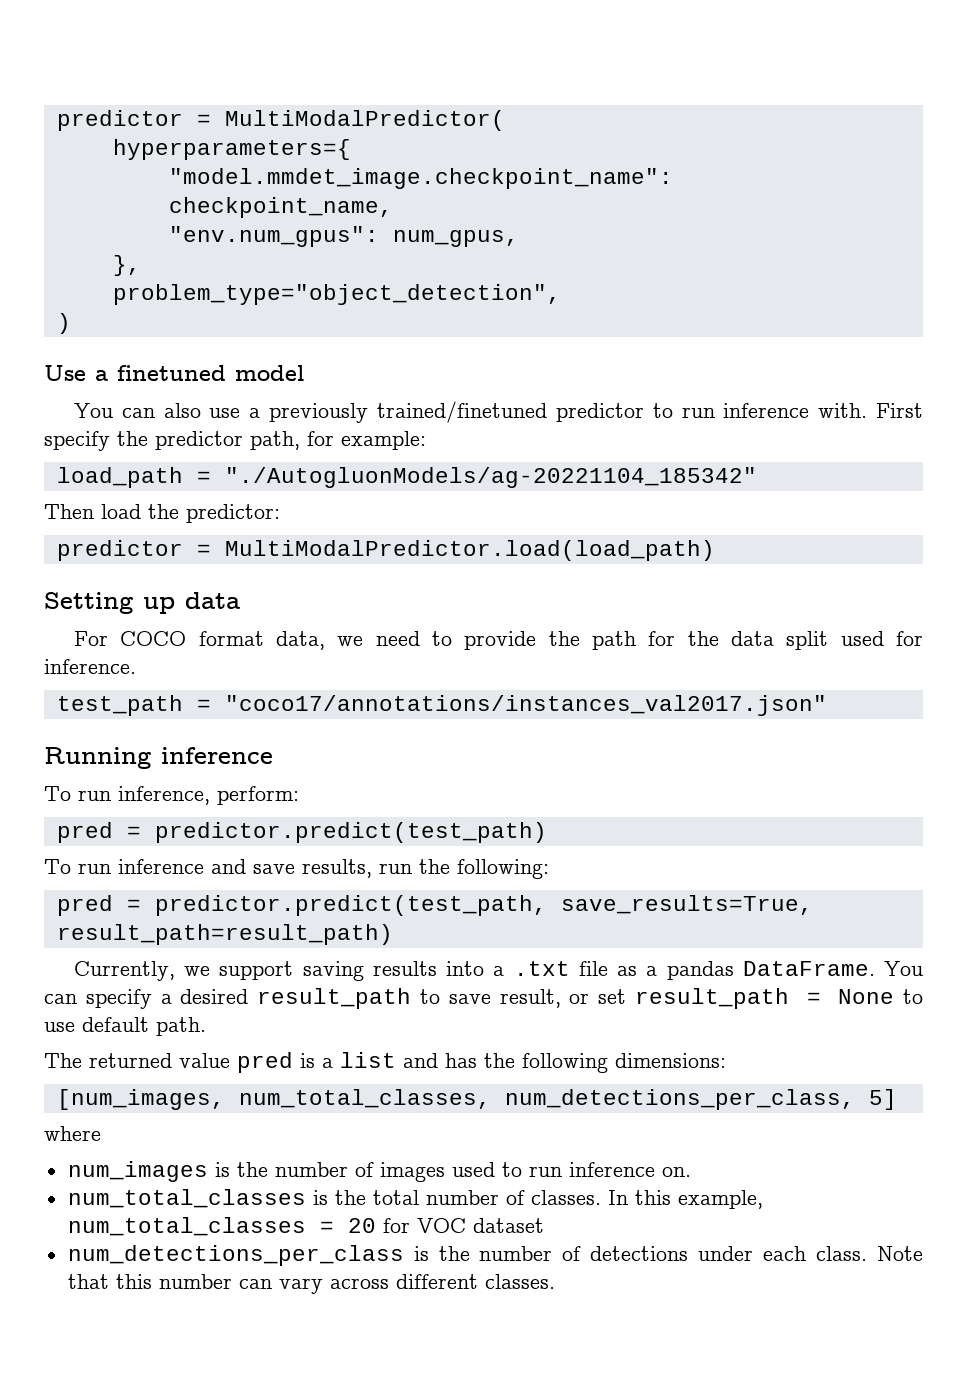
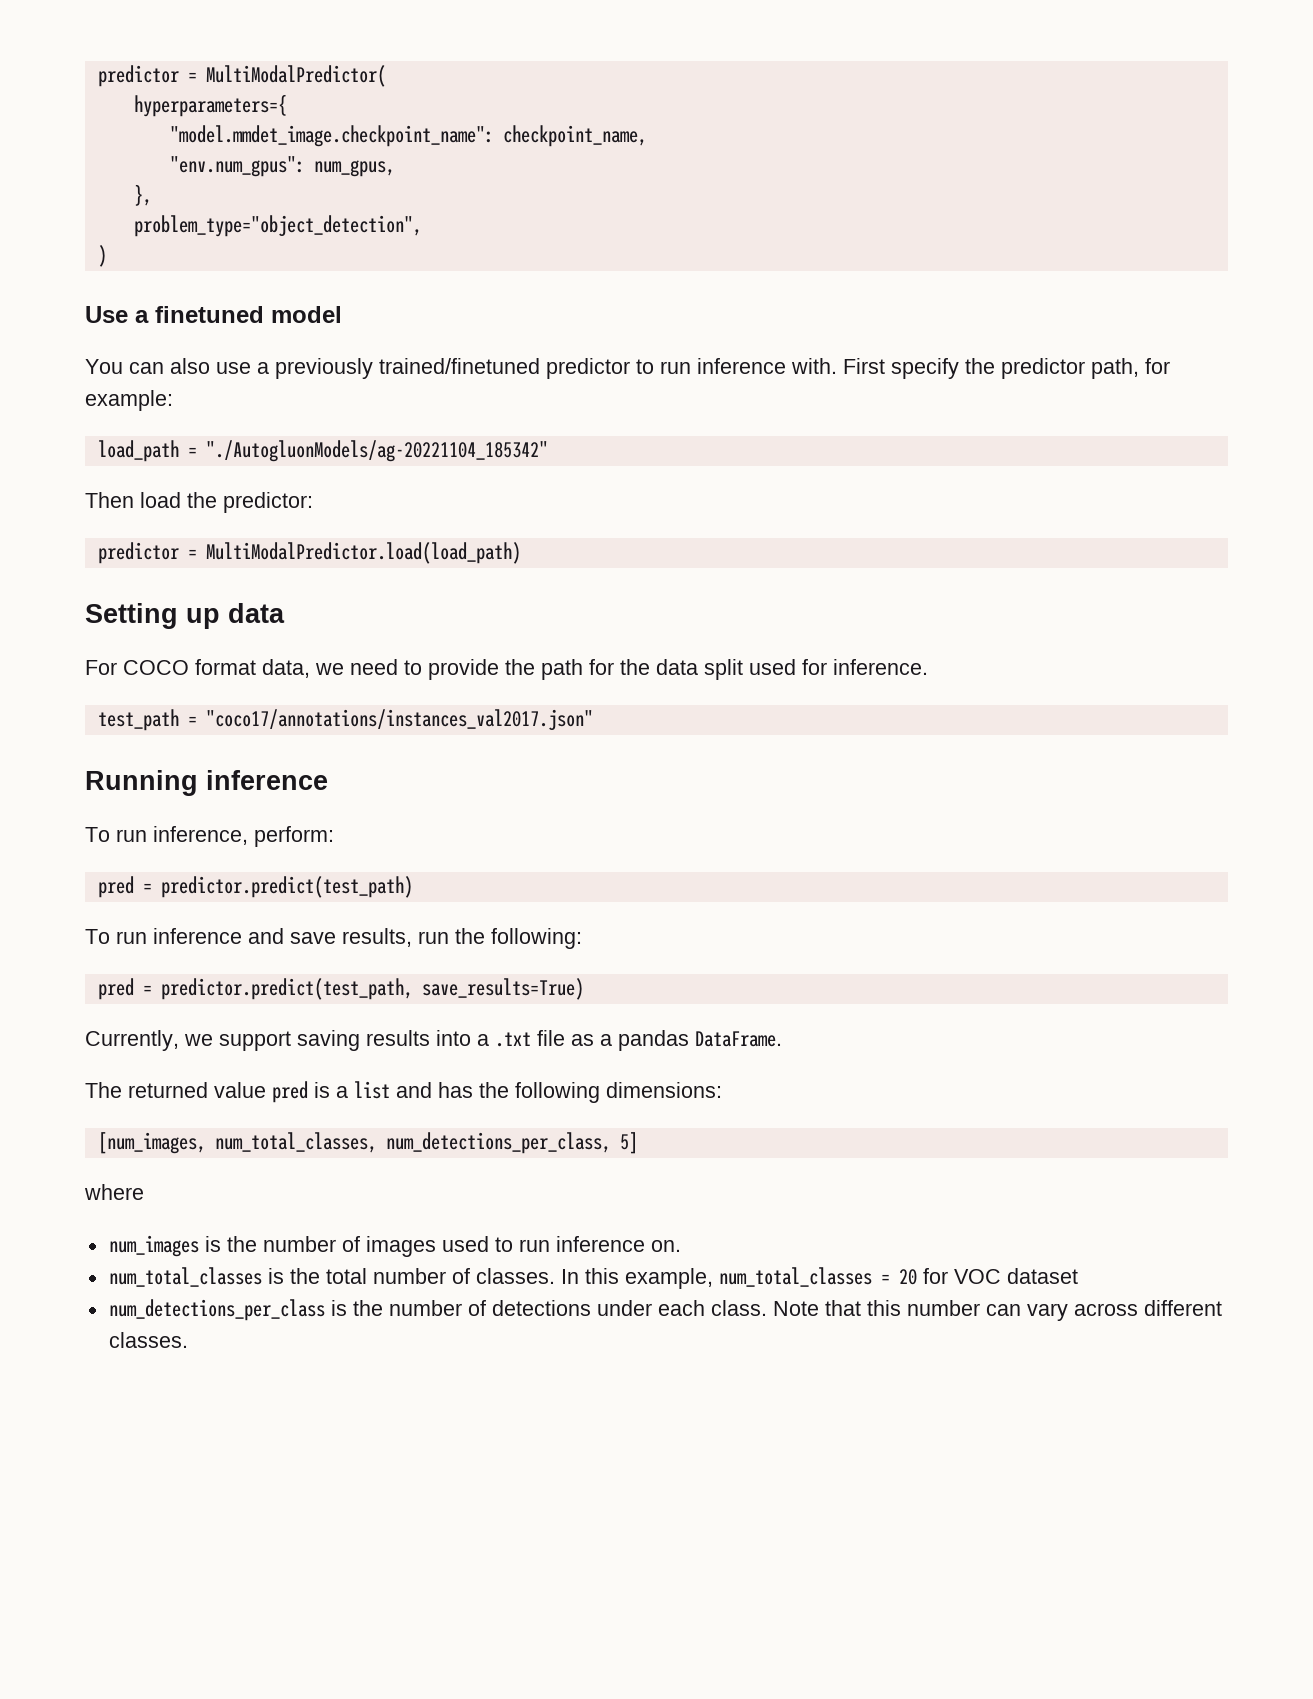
[560,895,813,915] [56,924,393,945] save_results=True, result_path=result_path) -> [421,978,584,1000] save_results=True)
[883,961,923,976] [44,988,923,1009] [44,1017,206,1036] You can specify a desired result_path to save result, or set result_path = None to use default path. -> (782, 1039) none

